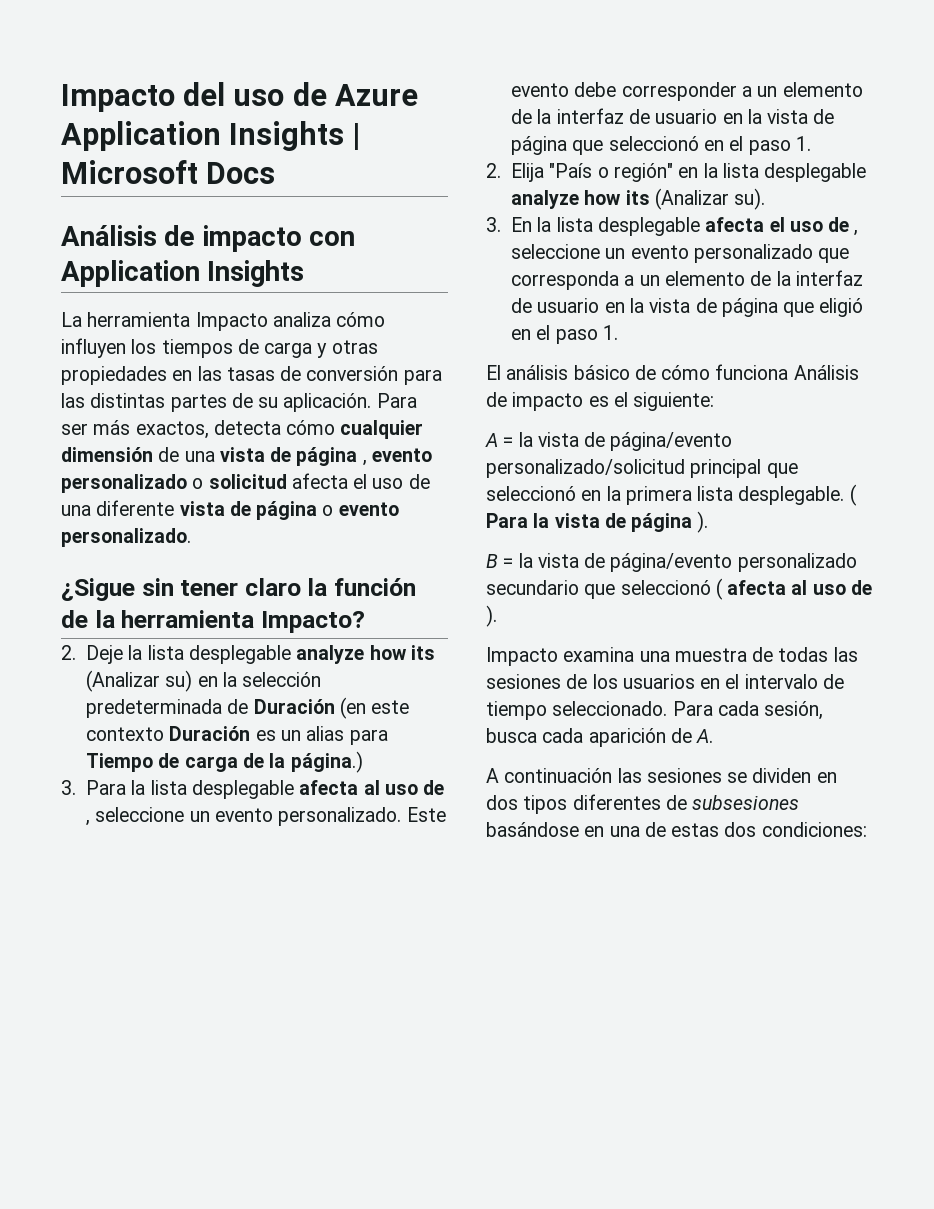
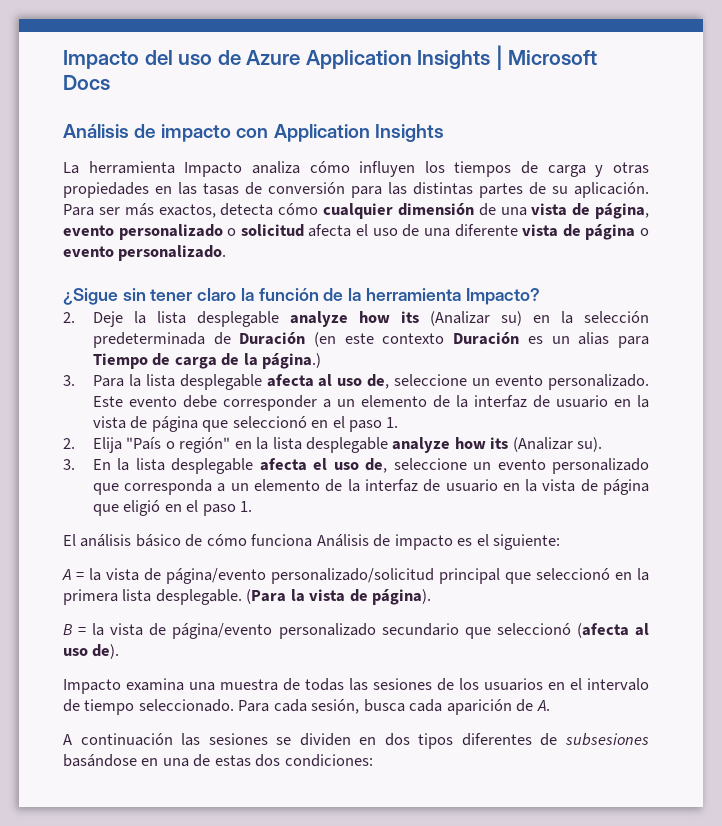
[296,447,367,466] página , -> [594,203,649,219] página,
[423,780,445,795] [86,820,91,826] de , -> [367,374,390,389] de,
[828,217,859,236] de , -> [365,458,388,473] de,
[849,484,857,506] [486,511,709,533] ( Para la vista de página ). -> [246,589,432,605] (Para la vista de página).
[715,578,872,600] [486,605,497,627] ( afecta al uso de ). -> [576,623,649,638] [63,644,120,659] (afecta al uso de).

